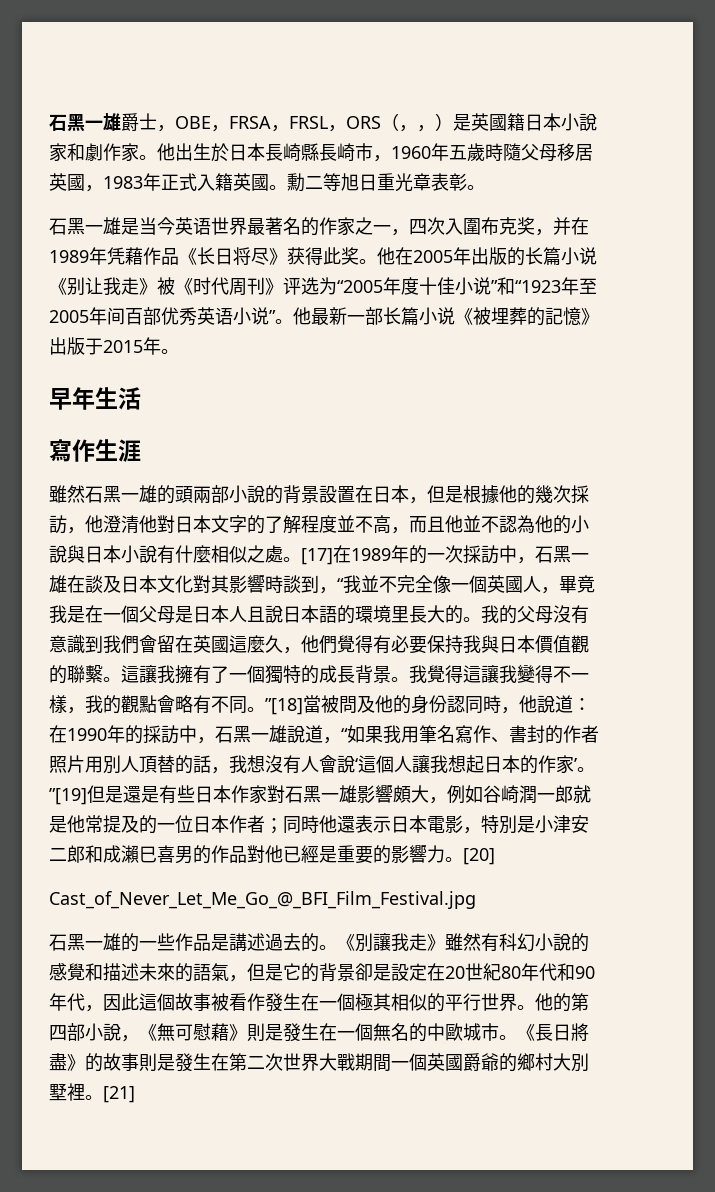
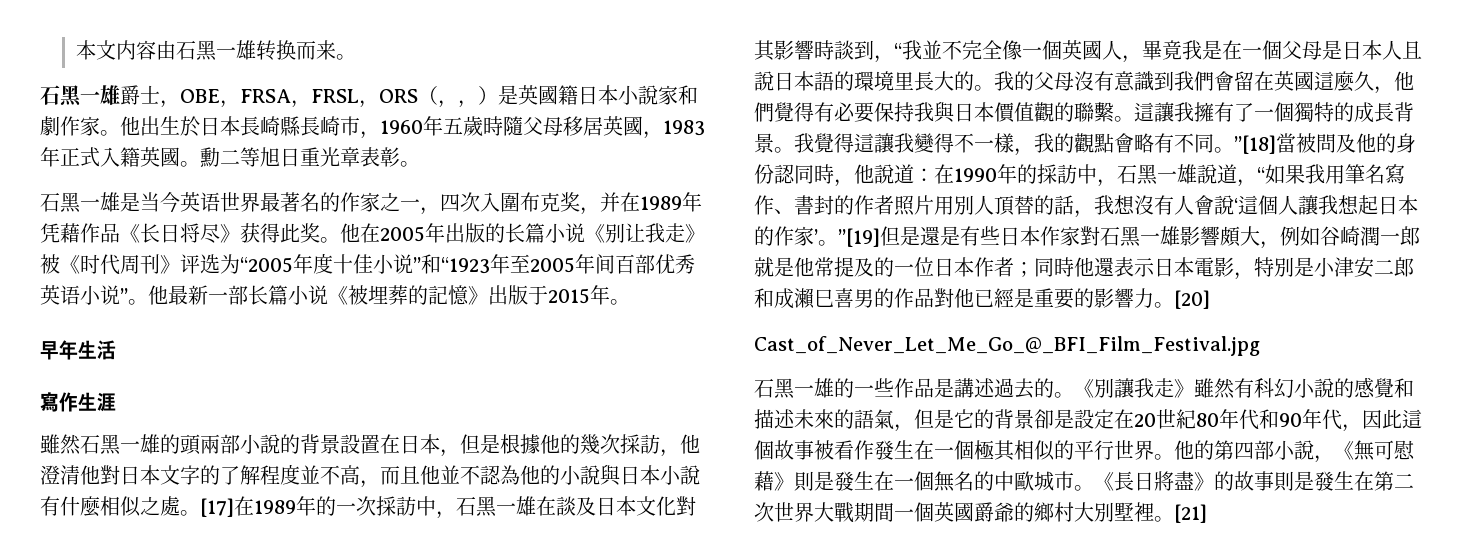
(49, 123) none -> [76,40,357,61] 本文内容由石黑一雄转换而来。 //

